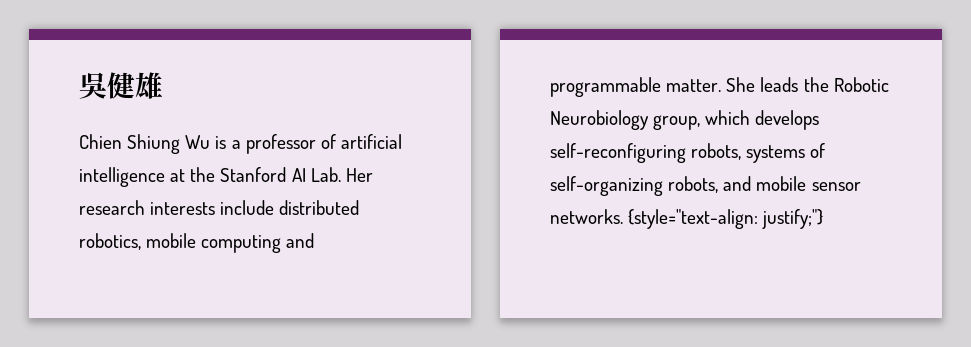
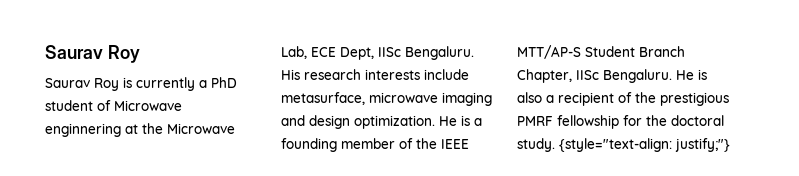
[79,72,163,99] [79,134,402,154] [79,167,373,187] [79,200,360,215] [79,233,315,253] [550,77,889,97] [550,110,820,130] [550,143,826,163] [550,176,861,196] [550,209,623,224] 吳健雄 // Chien Shiung Wu is a professor of artificial intelligence at the Stanford AI Lab. Her research interests include distributed robotics, mobile computing and programmable matter. She leads the Robotic Neurobiology group, which develops self-reconfiguring robots, systems of self-organizing robots, and mobile sensor networks. -> [45,45,140,63] [45,77,237,91] [45,100,182,111] [45,123,235,137] [281,46,474,60] [281,69,469,80] [281,92,492,106] [281,115,482,129] [281,138,469,152] [517,45,685,59] [517,69,707,83] [517,92,729,106] [517,115,724,129] [517,138,555,152] Saurav Roy // Saurav Roy is currently a PhD student of Microwave enginnering at the Microwave Lab, ECE Dept, IISc Bengaluru. His research interests include metasurface, microwave imaging and design optimization. He is a founding member of the IEEE MTT/AP-S Student Branch Chapter, IISc Bengaluru. He is also a recipient of the prestigious PMRF fellowship for the doctoral study.

